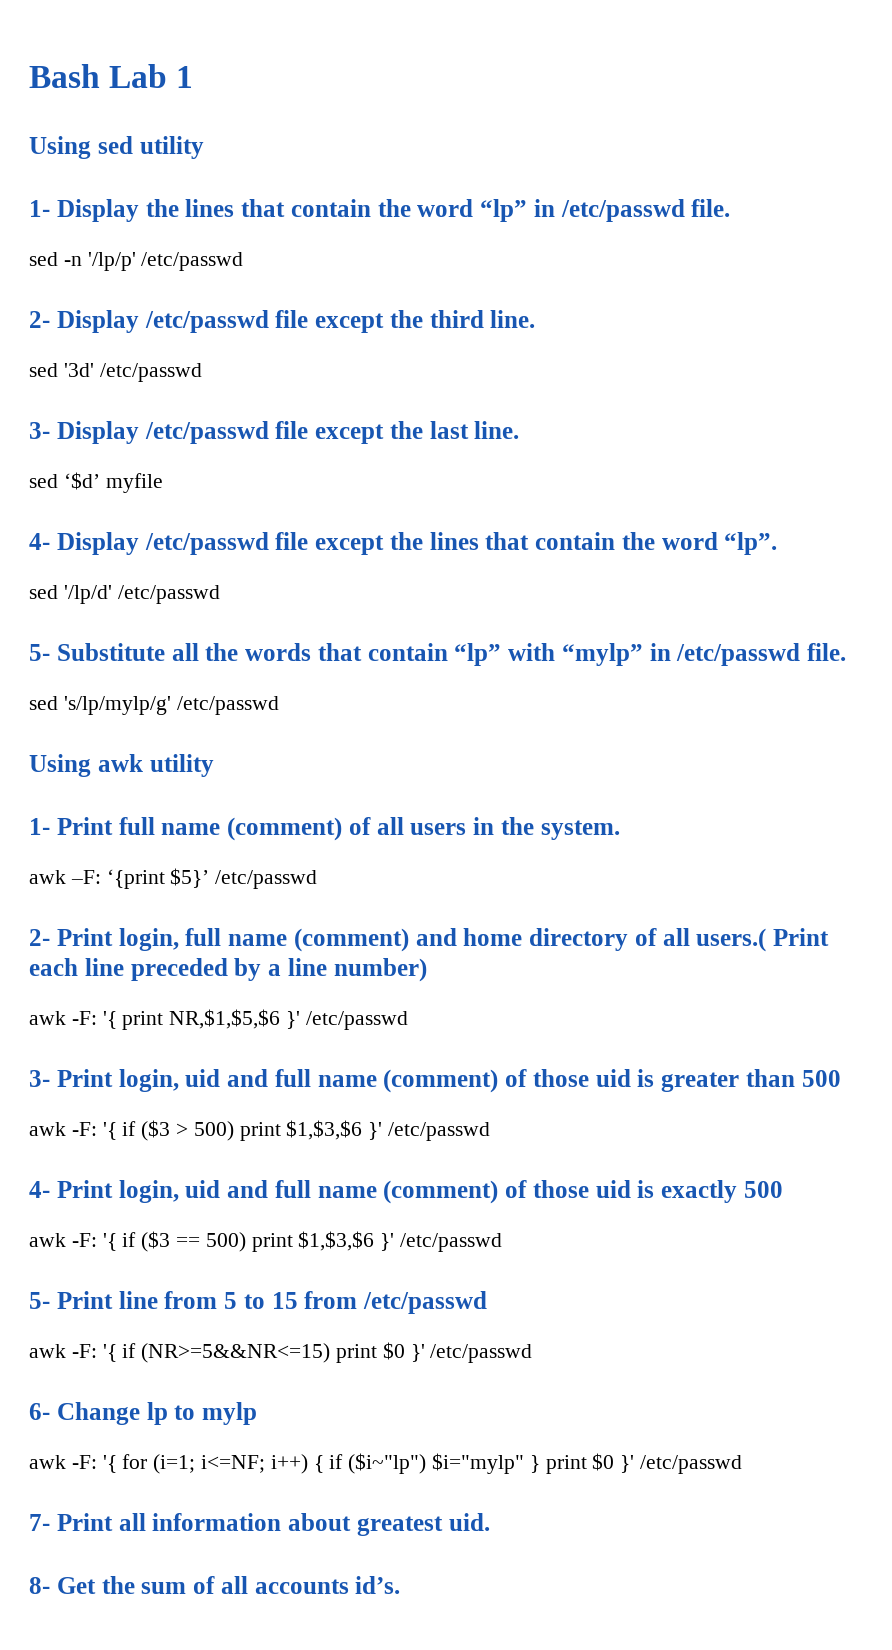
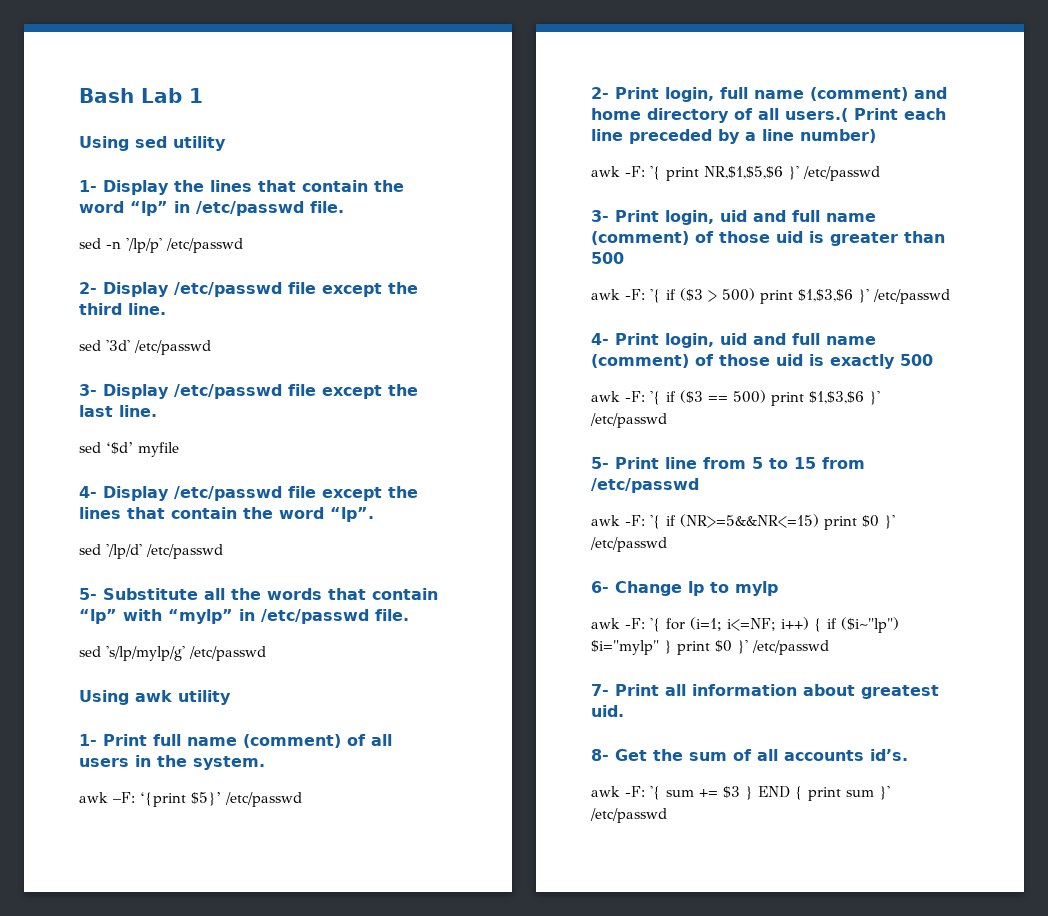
(401, 1585) none -> [591,786,890,801] [590,808,667,823] // awk -F: '{ sum += $3 } END { print sum }' /etc/passwd

